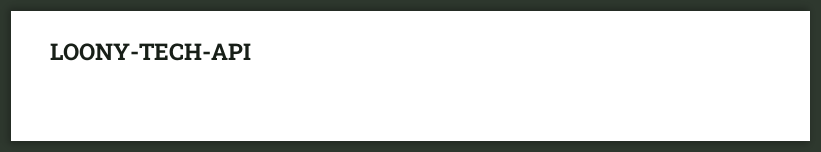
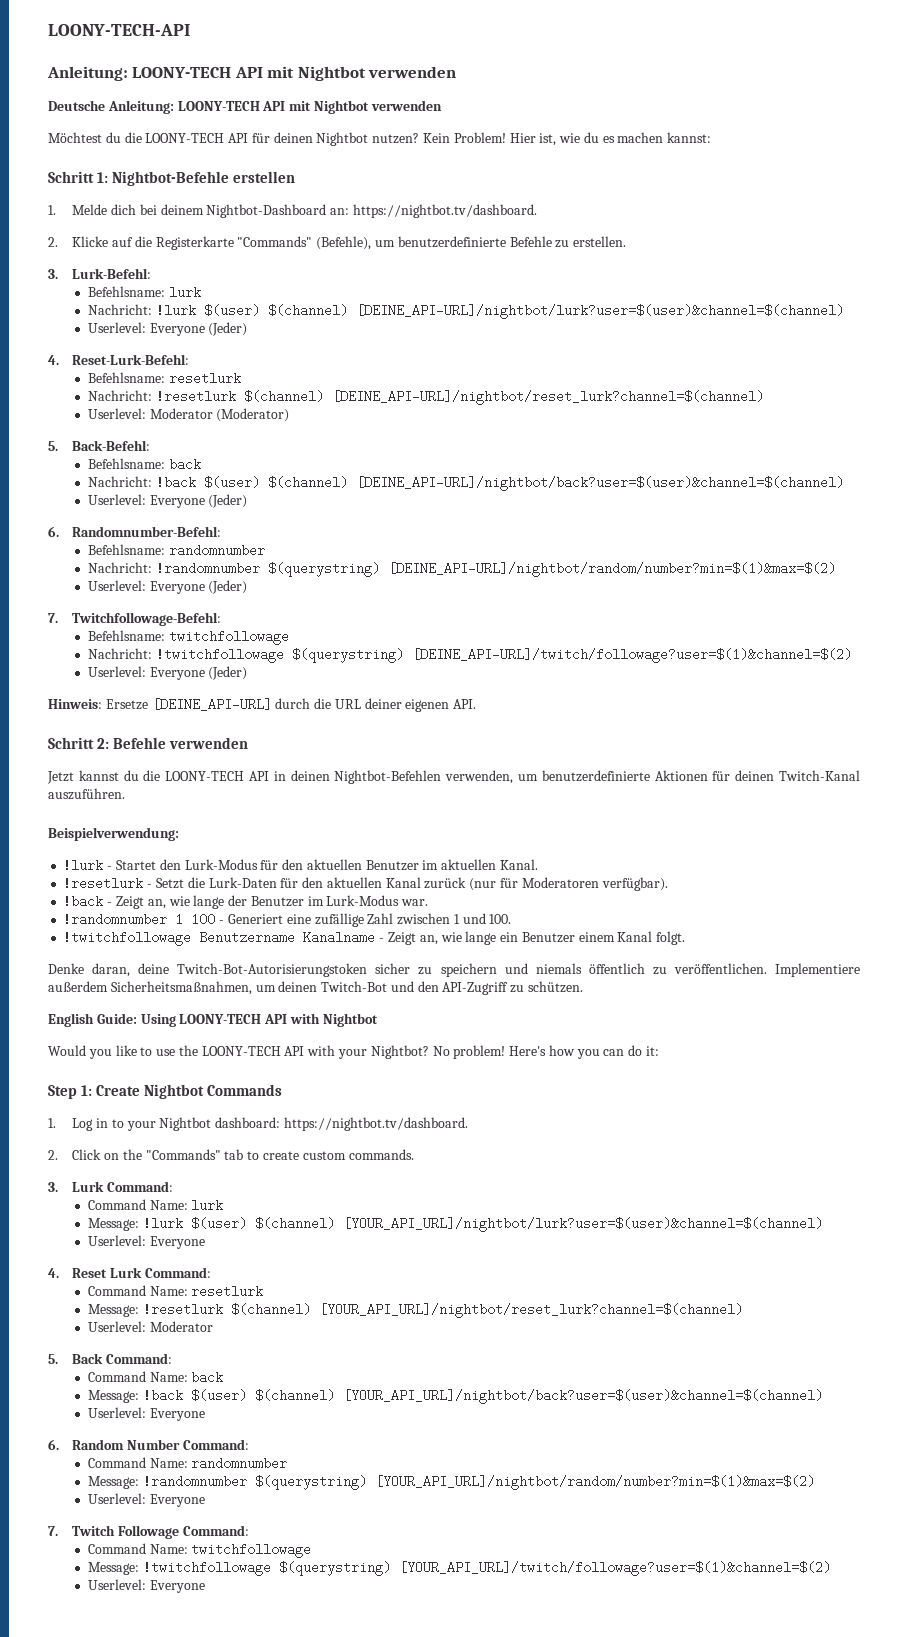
(251, 52) none -> [47,66,457,81] [48,100,442,114] [48,132,712,146] [48,171,296,186] [48,204,538,218] [48,236,627,250] [48,268,152,279] [87,286,201,297] [87,304,844,319] [87,322,248,336] [48,354,190,365] [87,372,241,385] [87,390,764,405] [87,408,290,422] [48,440,151,451] [87,458,201,471] [87,476,844,491] [87,494,248,508] [48,526,222,537] [87,544,265,557] [87,562,836,577] [87,580,248,594] [48,612,222,626] [87,630,289,645] [87,648,852,663] [87,666,248,680] [48,698,477,712] [48,737,249,749] [47,770,860,784] [48,788,125,800] [48,827,179,841] [63,859,538,872] [63,877,668,891] [63,895,429,909] [63,913,512,927] [63,931,686,946] [48,963,860,977] [48,981,584,995] [48,1013,378,1027] [48,1045,660,1059] [48,1084,283,1099] [48,1117,469,1131] [48,1149,414,1160] [48,1181,174,1192] [87,1199,224,1210] [87,1217,823,1232] [87,1235,205,1249] [48,1267,211,1278] [87,1285,264,1298] [87,1303,743,1318] [87,1321,213,1332] [48,1353,173,1364] [87,1371,224,1384] [87,1389,823,1404] [87,1407,205,1421] [48,1439,249,1450] [87,1457,288,1470] [87,1475,815,1490] [87,1493,205,1507] [48,1525,249,1539] [87,1543,312,1558] [87,1561,831,1576] [87,1579,205,1593] // Anleitung: LOONY-TECH API mit Nightbot verwenden // Deutsche Anleitung: LOONY-TECH API mit Nightbot verwenden // Möchtest du die LOONY-TECH API für deinen Nightbot nutzen? Kein Problem! Hier ist, wie du es machen kannst: // Schritt 1: Nightbot-Befehle erstellen // 1. Melde dich bei deinem Nightbot-Dashboard an: https://nightbot.tv/dashboard. // 2. Klicke auf die Registerkarte "Commands" (Befehle), um benutzerdefinierte Befehle zu erstellen. // 3. Lurk-Befehl: // Befehlsname: lurk // Nachricht: !lurk $(user) $(channel) [DEINE_API-URL]/nightbot/lurk?user=$(user)&channel=$(channel) // Userlevel: Everyone (Jeder) // 4. Reset-Lurk-Befehl: // Befehlsname: resetlurk // Nachricht: !resetlurk $(channel) [DEINE_API-URL]/nightbot/reset_lurk?channel=$(channel) // Userlevel: Moderator (Moderator) // 5. Back-Befehl: // Befehlsname: back // Nachricht: !back $(user) $(channel) [DEINE_API-URL]/nightbot/back?user=$(user)&channel=$(channel) // Userlevel: Everyone (Jeder) // 6. Randomnumber-Befehl: // Befehlsname: randomnumber // Nachricht: !randomnumber $(querystring) [DEINE_API-URL]/nightbot/random/number?min=$(1)&max=$(2) // Userlevel: Everyone (Jeder) // 7. Twitchfollowage-Befehl: // Befehlsname: twitchfollowage // Nachricht: !twitchfollowage $(querystring) [DEINE_API-URL]/twitch/followage?user=$(1)&channel=$(2) // Userlevel: Everyone (Jeder) // Hinweis: Ersetze [DEINE_API-URL] durch die URL deiner eigenen API. // Schritt 2: Befehle verwenden // Jetzt kannst du die LOONY-TECH API in deinen Nightbot-Befehlen verwenden, um benutzerdefinierte Aktionen für deinen Twitch-Kanal auszuführen. // Beispielverwendung: // !lurk - Startet den Lurk-Modus für den aktuellen Benutzer im aktuellen Kanal. // !resetlurk - Setzt die Lurk-Daten für den aktuellen Kanal zurück (nur für Moderatoren verfügbar). // !back - Zeigt an, wie lange der Benutzer im Lurk-Modus war. // !randomnumber 1 100 - Generiert eine zufällige Zahl zwischen 1 und 100. // !twitchfollowage Benutzername Kanalname - Zeigt an, wie lange ein Benutzer einem Kanal folgt. // Denke daran, deine Twitch-Bot-Autorisierungstoken sicher zu speichern und niemals öffentlich zu veröffentlichen. Implementiere außerdem Sicherheitsmaßnahmen, um deinen Twitch-Bot und den API-Zugriff zu schützen. // English Guide: Using LOONY-TECH API with Nightbot // Would you like to use the LOONY-TECH API with your Nightbot? No problem! Here's how you can do it: // Step 1: Create Nightbot Commands // 1. Log in to your Nightbot dashboard: https://nightbot.tv/dashboard. // 2. Click on the "Commands" tab to create custom commands. // 3. Lurk Command: // Command Name: lurk // Message: !lurk $(user) $(channel) [YOUR_API_URL]/nightbot/lurk?user=$(user)&channel=$(channel) // Userlevel: Everyone // 4. Reset Lurk Command: // Command Name: resetlurk // Message: !resetlurk $(channel) [YOUR_API_URL]/nightbot/reset_lurk?channel=$(channel) // Userlevel: Moderator // 5. Back Command: // Command Name: back // Message: !back $(user) $(channel) [YOUR_API_URL]/nightbot/back?user=$(user)&channel=$(channel) // Userlevel: Everyone // 6. Random Number Command: // Command Name: randomnumber // Message: !randomnumber $(querystring) [YOUR_API_URL]/nightbot/random/number?min=$(1)&max=$(2) // Userlevel: Everyone // 7. Twitch Followage Command: // Command Name: twitchfollowage // Message: !twitchfollowage $(querystring) [YOUR_API_URL]/twitch/followage?user=$(1)&channel=$(2) // Userlevel: Everyone

